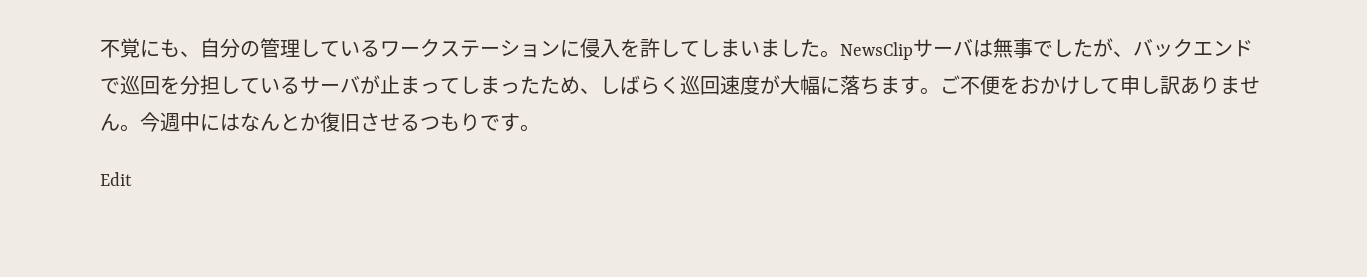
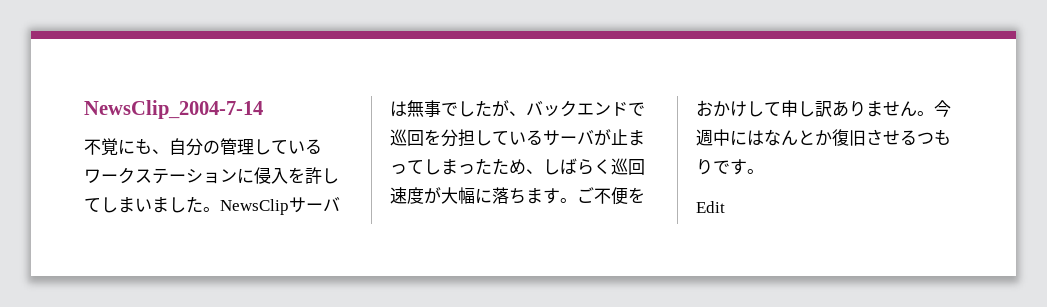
(100, 49) none -> [84,100,263,119] NewsClip_2004-7-14 //

